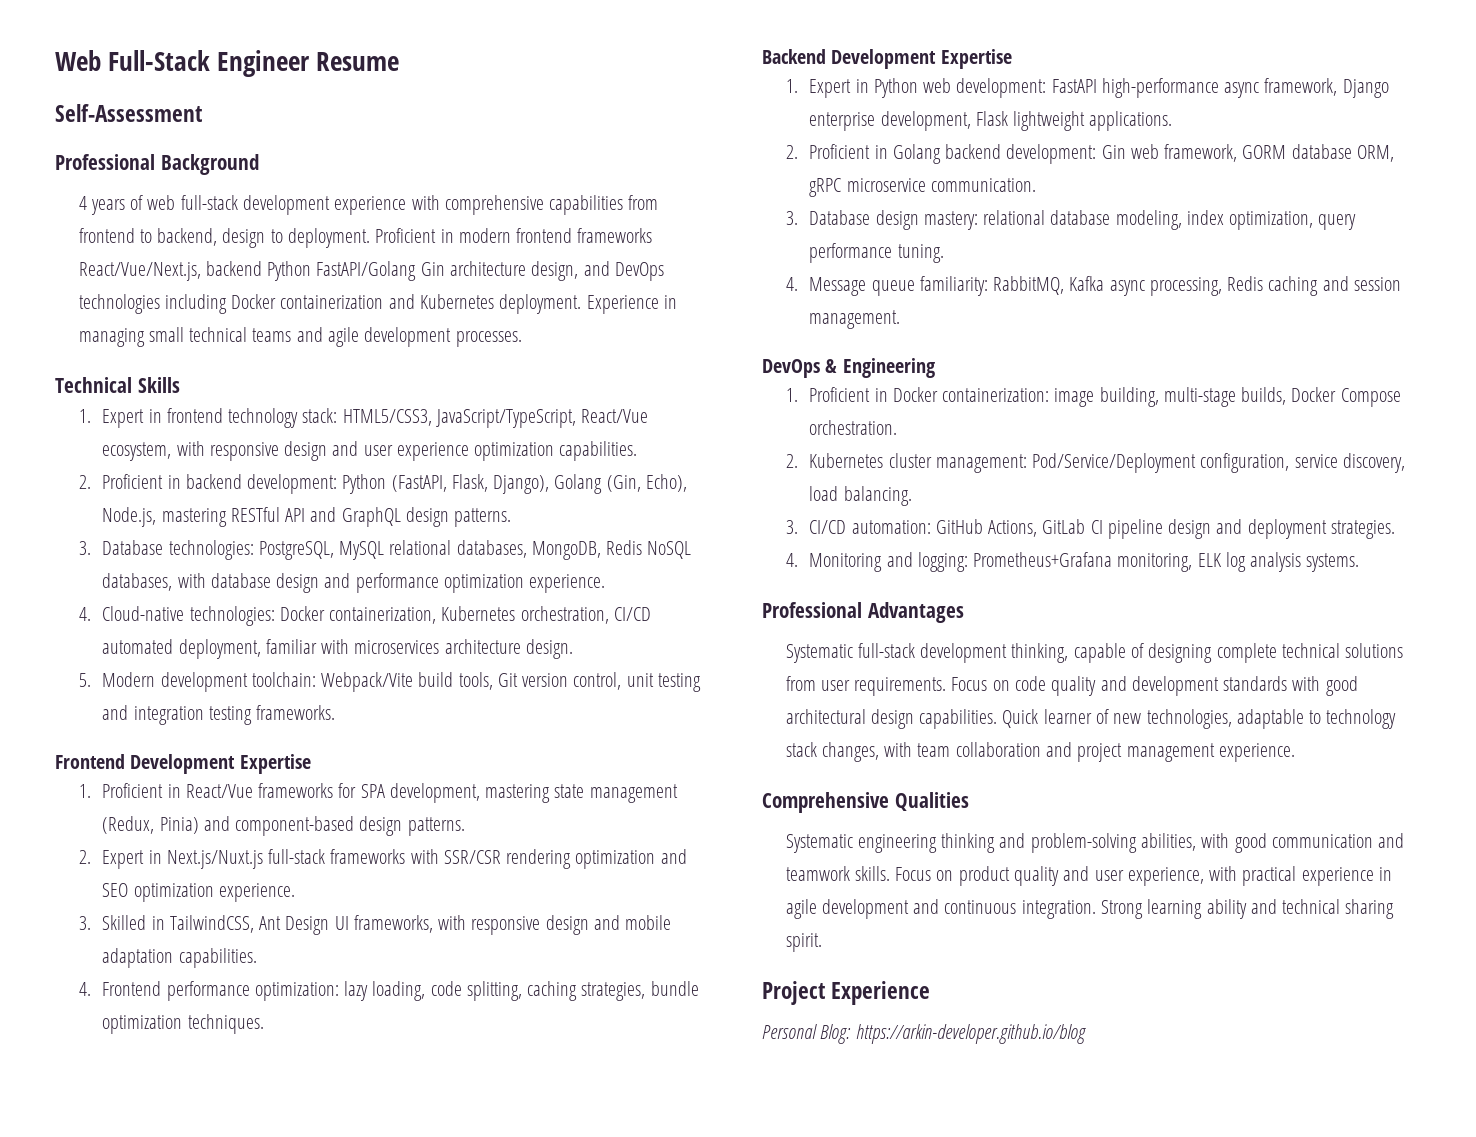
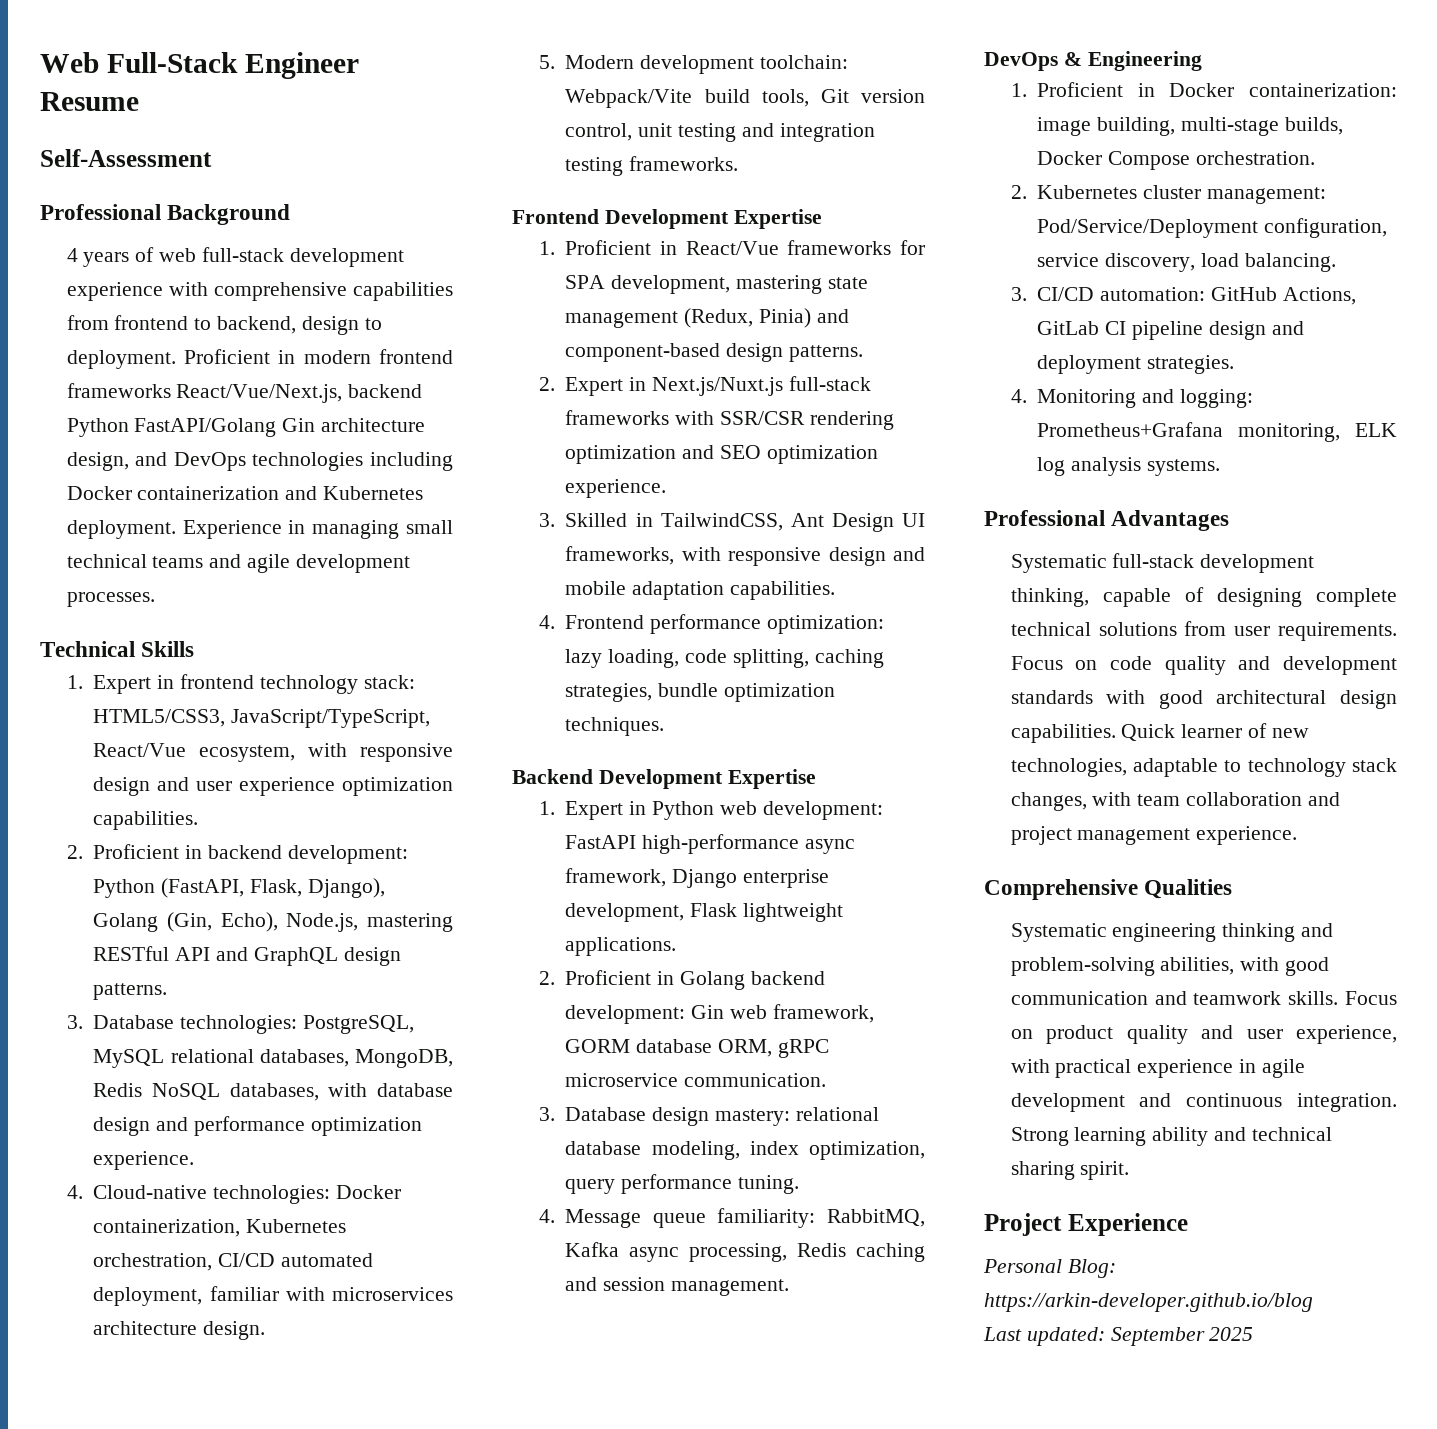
(1087, 1034) none -> [983,1327,1254,1346] // Last updated: September 2025

